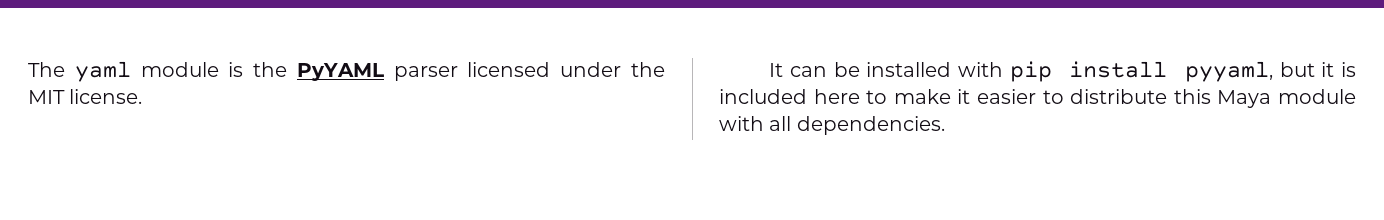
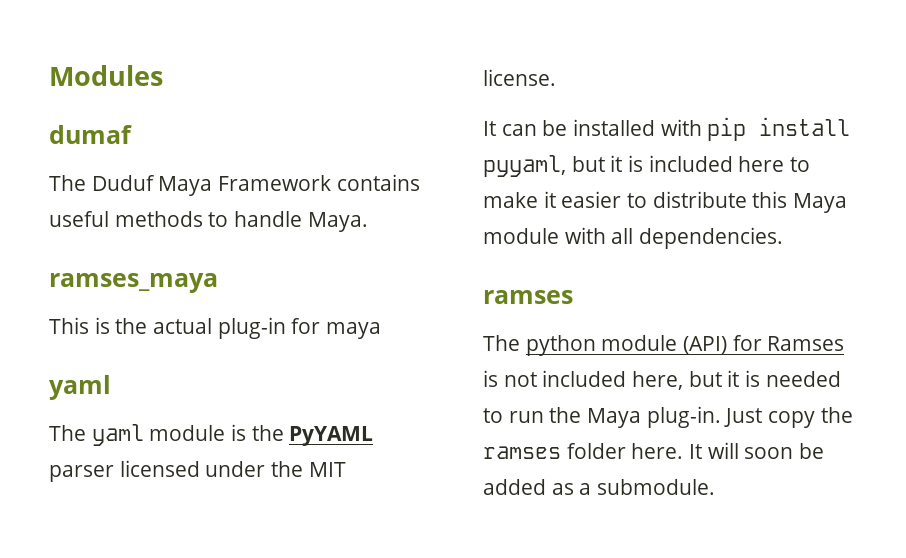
(28, 69) none -> [49,65,163,86] [49,125,132,144] [49,174,420,196] [49,211,368,232] [49,273,218,293] [49,317,382,339] [49,375,111,400] Modules // dumaf // The Duduf Maya Framework contains useful methods to handle Maya. // ramses_maya // This is the actual plug-in for maya // yaml //
(945, 125) none -> [483,290,573,304] [483,335,845,356] [483,370,841,390] [483,406,853,428] [483,442,825,459] [483,479,716,495] // ramses // The python module (API) for Ramses is not included here, but it is needed to run the Maya plug-in. Just copy the ramses folder here. It will soon be added as a submodule.

